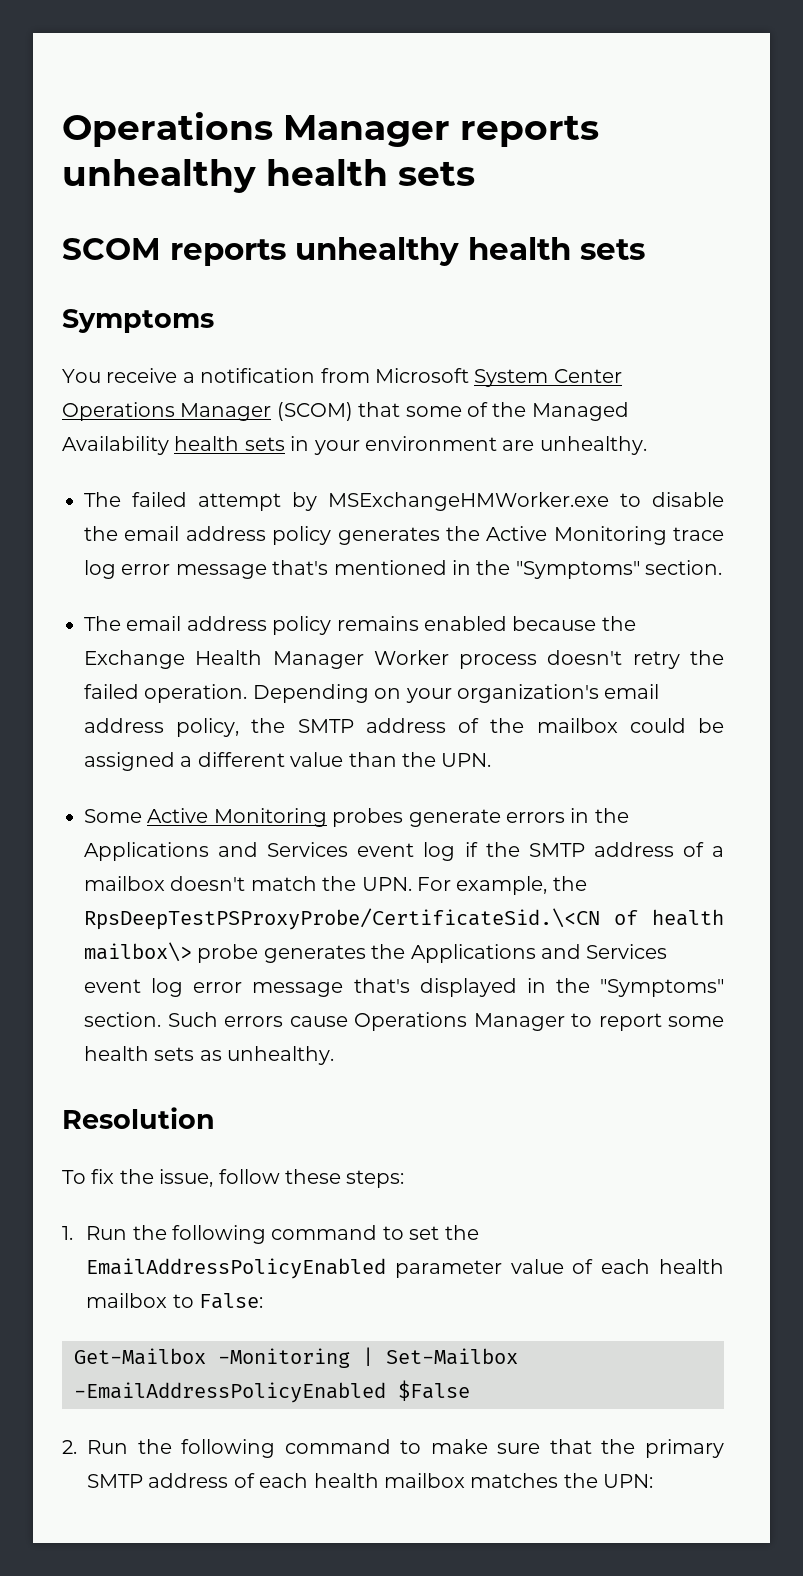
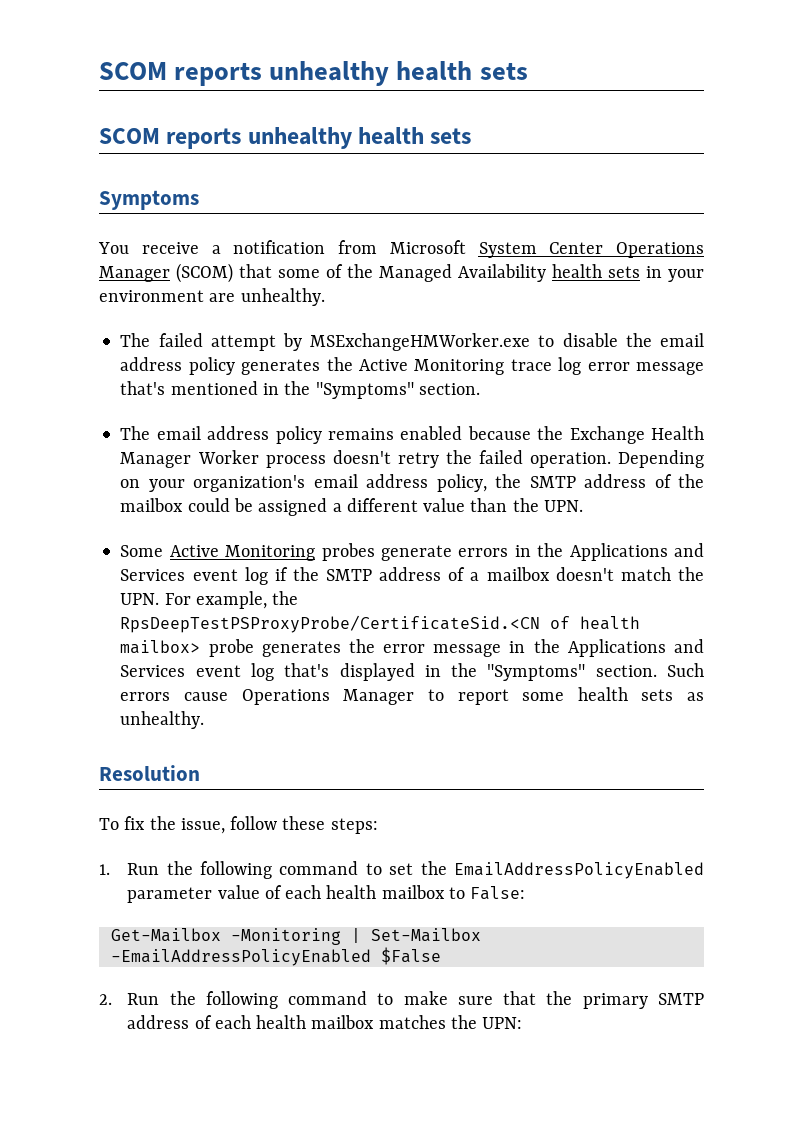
[62,112,450,147] Operations Manager -> [99,62,167,80] SCOM
[84,908,600,930] RpsDeepTestPSProxyProbe/CertificateSid.\<CN -> [120,615,541,633] RpsDeepTestPSProxyProbe/CertificateSid.<CN
[84,942,192,962] mailbox\> -> [120,640,201,654] mailbox>
[410,944,668,963] [84,978,344,997] Applications and Services event log error message -> [383,639,704,657] [120,663,275,681] error message in the Applications and Services event log

